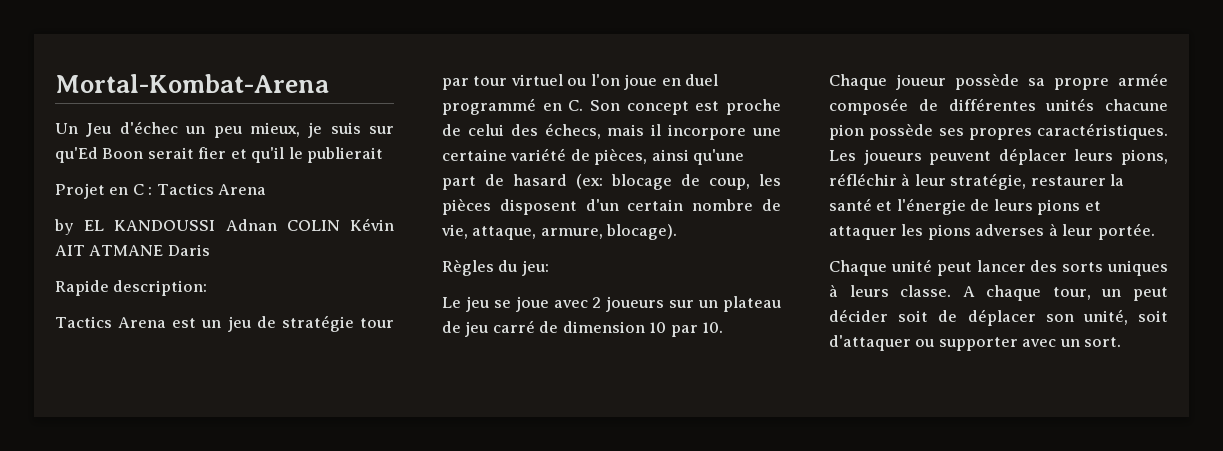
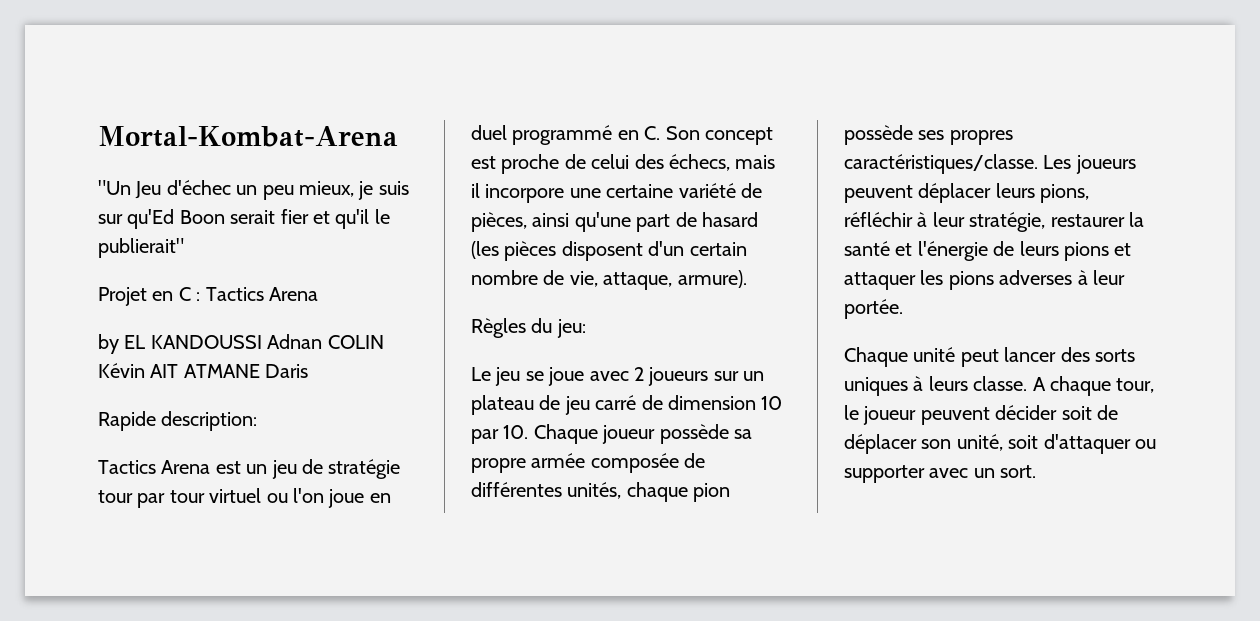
[55,123,78,134] Un -> [98,180,131,195] "Un
[307,147,384,163] publierait -> [98,238,184,258] publierait"
[576,174,781,190] (ex: blocage de coup, les -> [471,241,499,259] (les
[540,224,678,240] armure, blocage). -> [677,270,747,288] armure).
[1045,98,1168,111] unités chacune -> [567,482,688,502] unités, chaque
[1037,123,1168,140] caractéristiques. -> [844,154,1038,174] caractéristiques/classe.
[1101,287,1168,301] un peut -> [844,405,990,425] le joueur peuvent

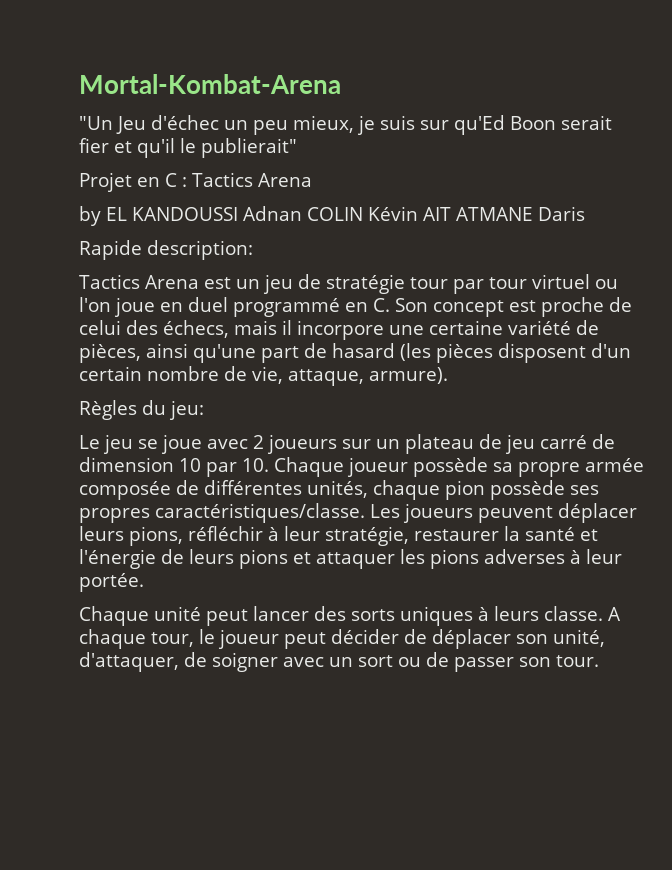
[920,405,1092,425] peuvent décider soit -> [284,629,399,649] peut décider
[1008,434,1156,454] [844,465,1037,483] soit d'attaquer ou supporter avec un sort. -> [79,652,599,672] d'attaquer, de soigner avec un sort ou de passer son tour.

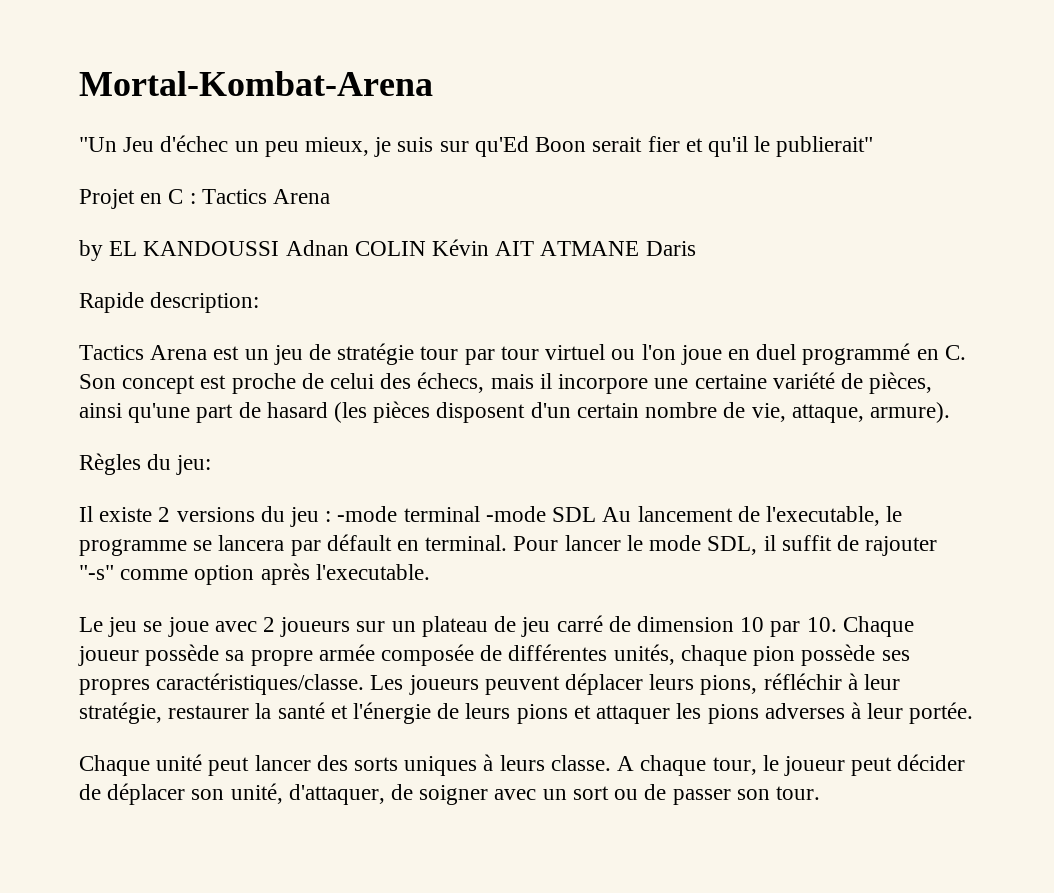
(204, 410) none -> [79,506,903,527] [79,534,938,556] [79,563,430,585] // Il existe 2 versions du jeu : -mode terminal -mode SDL Au lancement de l'executable, le programme se lancera par défault en terminal. Pour lancer le mode SDL, il suffit de rajouter "-s" comme option après l'executable.

